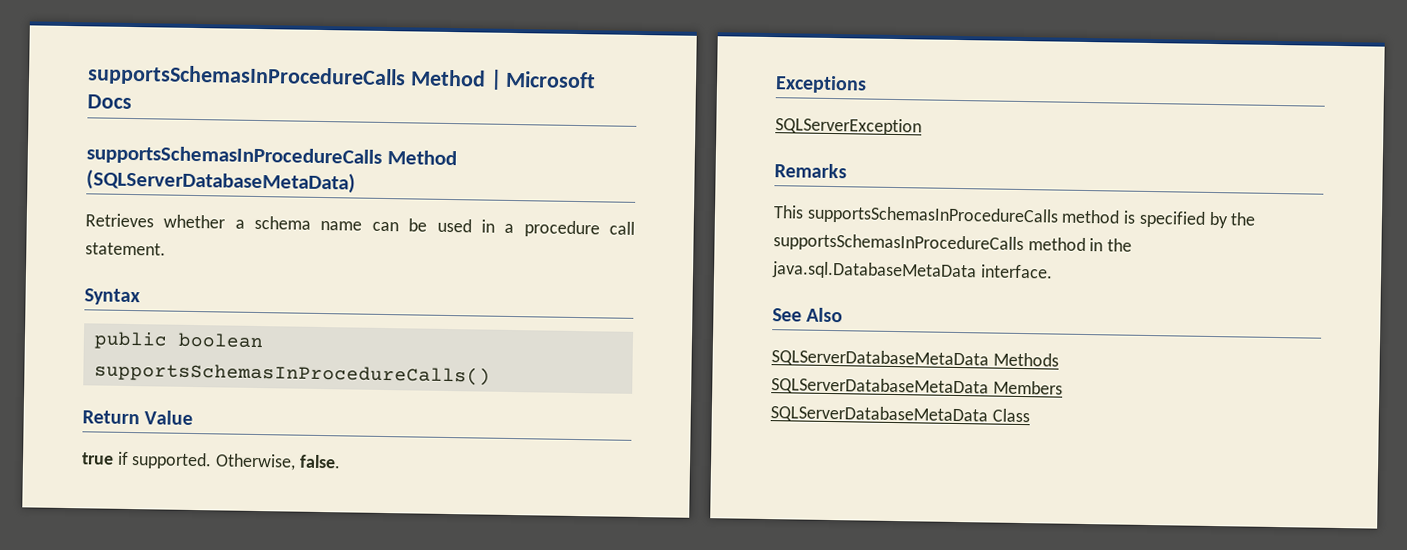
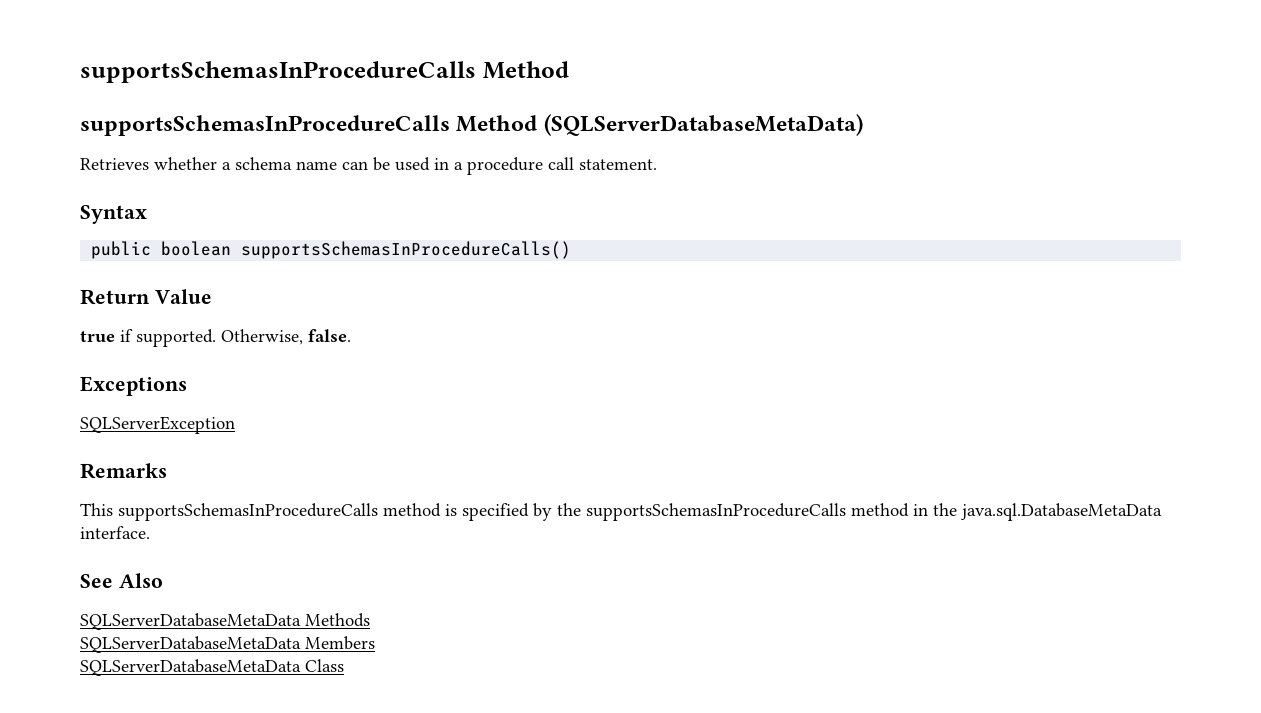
[87,64,597,90] [87,94,132,109] supportsSchemasInProcedureCalls Method | Microsoft Docs -> [80,61,569,83] supportsSchemasInProcedureCalls Method

